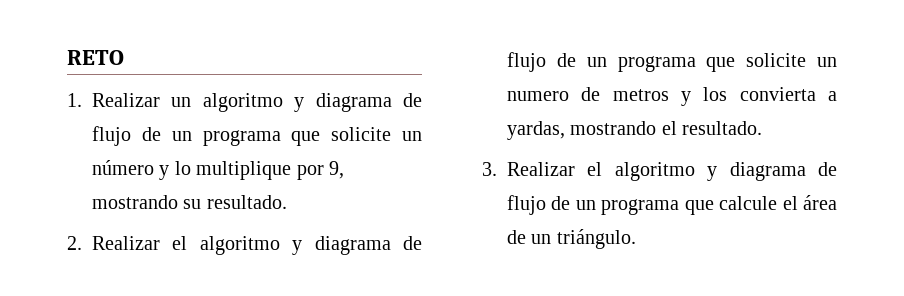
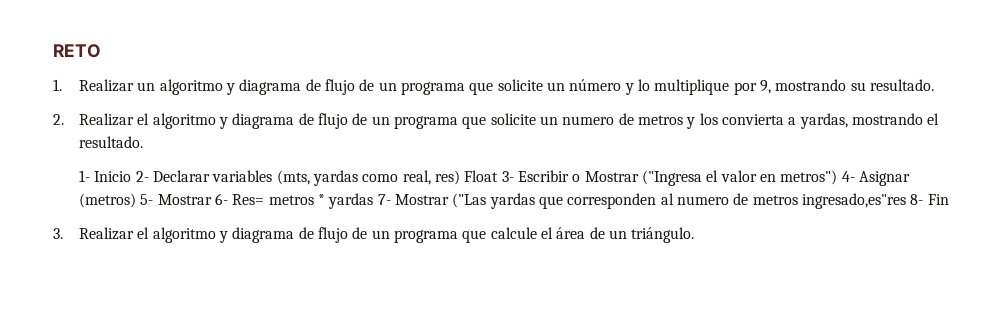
(763, 128) none -> [79,170,910,186] [79,193,949,209] // 1- Inicio 2- Declarar variables (mts, yardas como real, res) Float 3- Escribir o Mostrar ("Ingresa el valor en metros") 4- Asignar (metros) 5- Mostrar 6- Res= metros * yardas 7- Mostrar ("Las yardas que corresponden al numero de metros ingresado,es"res 8- Fin

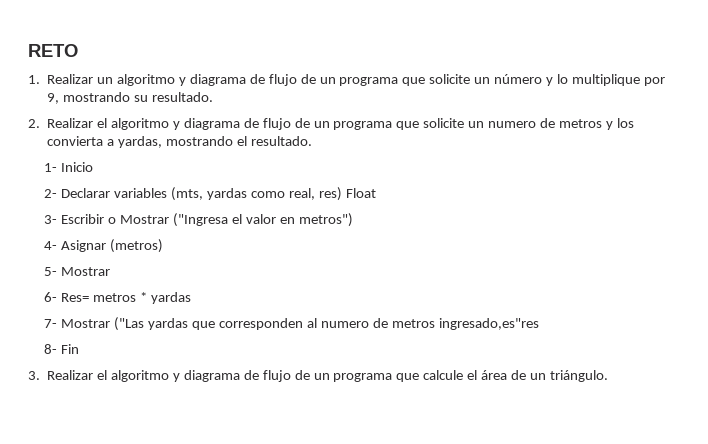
(132, 176) none -> (94, 167) //
(499, 176) none -> (376, 193) //
(838, 177) none -> (353, 220) //
(137, 200) none -> (164, 246) //
(212, 199) none -> (111, 271) //
(374, 201) none -> (192, 298) //
(906, 201) none -> (539, 324) //

